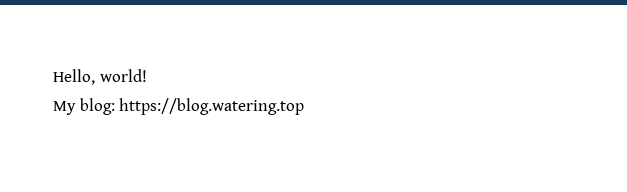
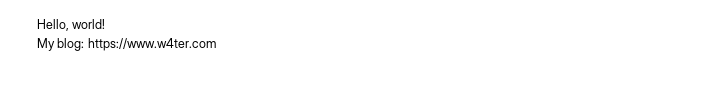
[119,98,305,115] https://blog.watering.top -> [87,38,216,51] https://www.w4ter.com

